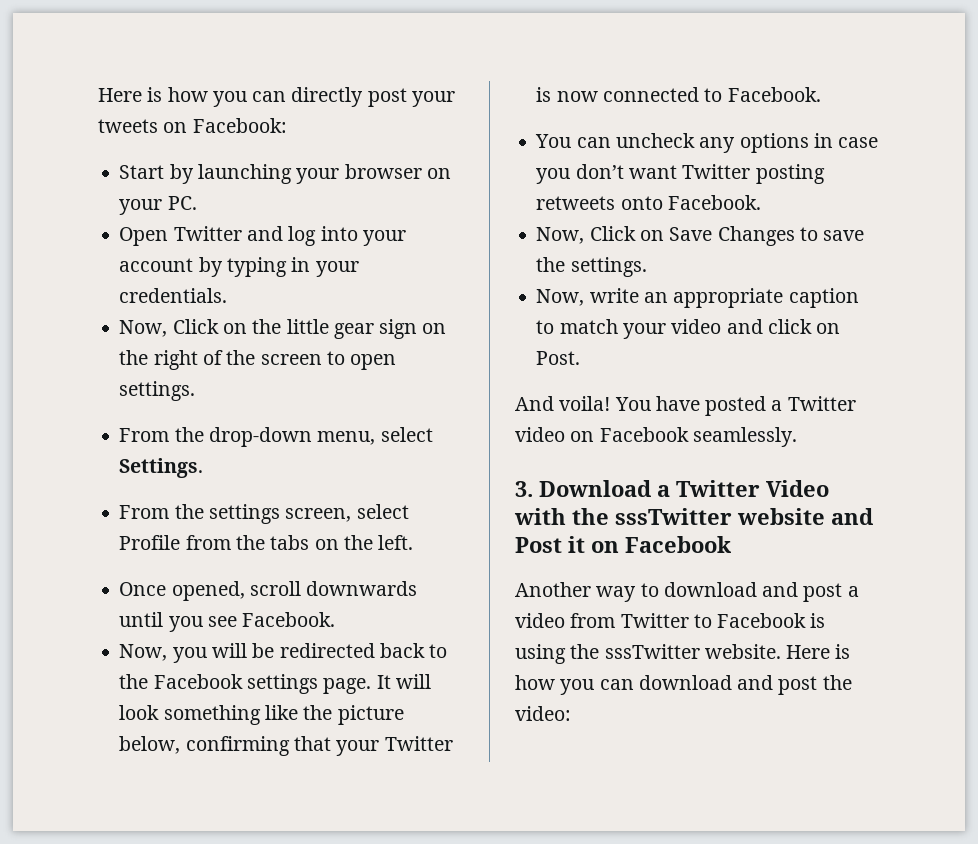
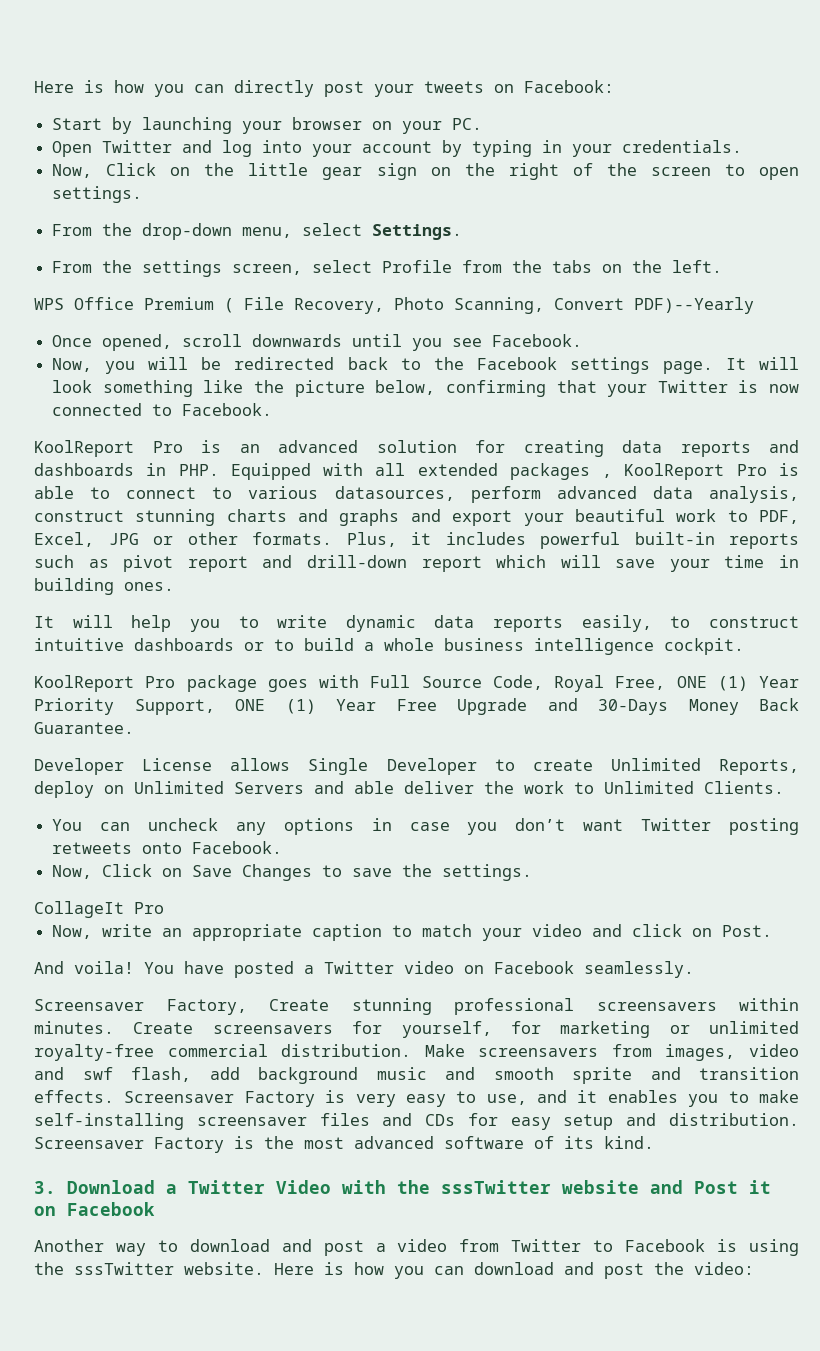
(414, 542) none -> [34,297,754,314] // WPS Office Premium ( File Recovery, Photo Scanning, Convert PDF)--Yearly
(821, 94) none -> [34,440,799,457] [34,463,799,480] [34,486,799,503] [34,509,800,526] [34,532,799,549] [34,555,800,572] [34,578,174,595] [34,615,799,632] [34,638,744,655] [34,675,799,692] [34,698,799,715] [34,722,134,734] [34,758,799,775] [34,781,784,798] // KoolReport Pro is an advanced solution for creating data reports and dashboards in PHP. Equipped with all extended packages , KoolReport Pro is able to connect to various datasources, perform advanced data analysis, construct stunning charts and graphs and export your beautiful work to PDF, Excel, JPG or other formats. Plus, it includes powerful built-in reports such as pivot report and drill-down report which will save your time in building ones. // It will help you to write dynamic data reports easily, to construct intuitive dashboards or to build a whole business intelligence cockpit. // KoolReport Pro package goes with Full Source Code, Royal Free, ONE (1) Year Priority Support, ONE (1) Year Free Upgrade and 30-Days Money Back Guarantee. // Developer License allows Single Developer to create Unlimited Reports, deploy on Unlimited Servers and able deliver the work to Unlimited Clients.
(647, 267) none -> [34,901,164,918] // CollageIt Pro
(797, 437) none -> [34,998,799,1015] [34,1021,799,1038] [34,1044,799,1061] [34,1067,799,1084] [34,1090,799,1107] [34,1113,800,1130] [34,1136,654,1153] // Screensaver Factory, Create stunning professional screensavers within minutes. Create screensavers for yourself, for marketing or unlimited royalty-free commercial distribution. Make screensavers from images, video and swf flash, add background music and smooth sprite and transition effects. Screensaver Factory is very easy to use, and it enables you to make self-installing screensaver files and CDs for easy setup and distribution. Screensaver Factory is the most advanced software of its kind.

